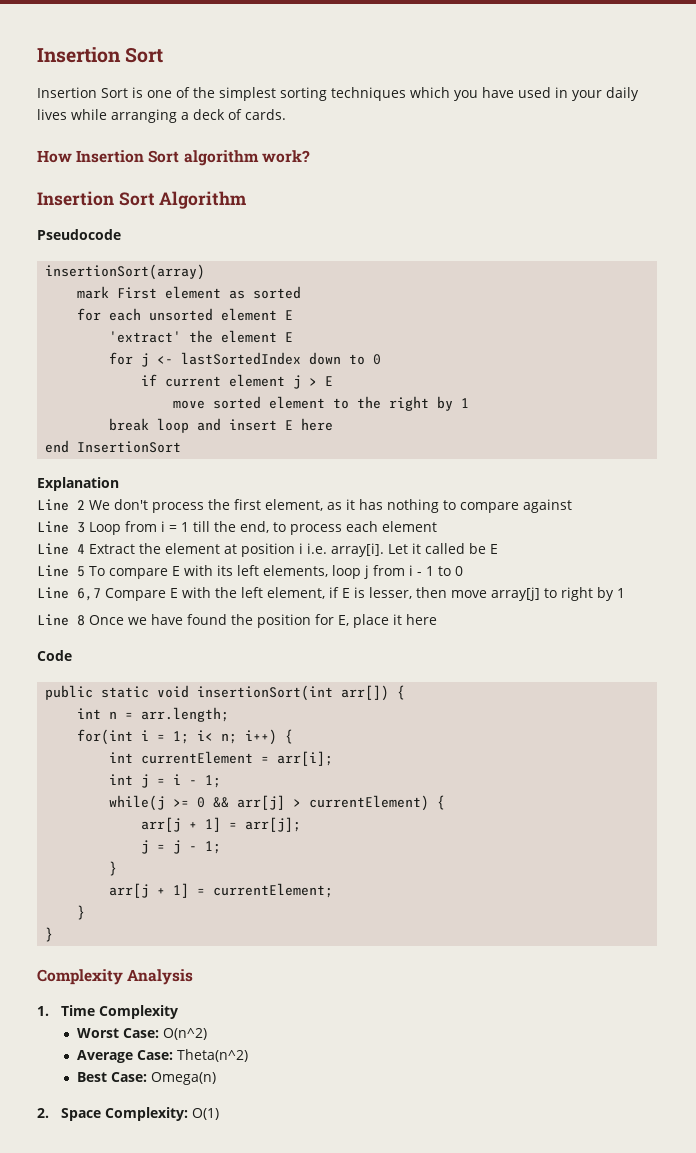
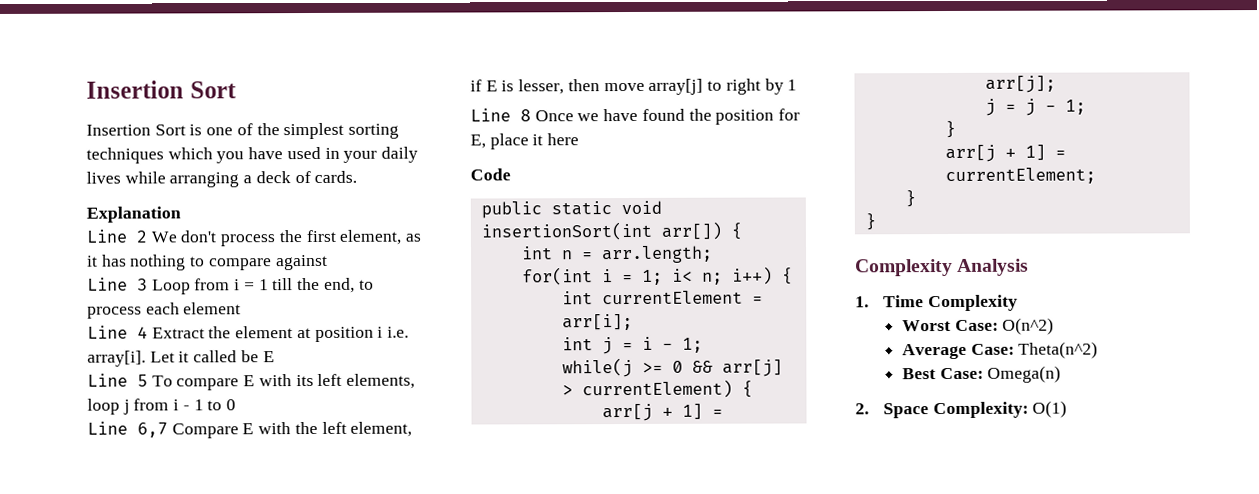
[37,150,310,166] [37,191,247,209] [37,229,121,240] [45,264,206,280] [77,286,302,299] [77,308,294,321] [109,330,294,343] [109,352,382,367] [141,374,334,389] [173,396,470,411] [109,418,334,433] [45,440,182,453] // How Insertion Sort algorithm work? // Insertion Sort Algorithm // Pseudocode // insertionSort(array) // mark First element as sorted // for each unsorted element E // 'extract' the element E // for j <- lastSortedIndex down to 0 // if current element j > E // move sorted element to the right by 1 // break loop and insert E here // end InsertionSort -> (358, 176) none

